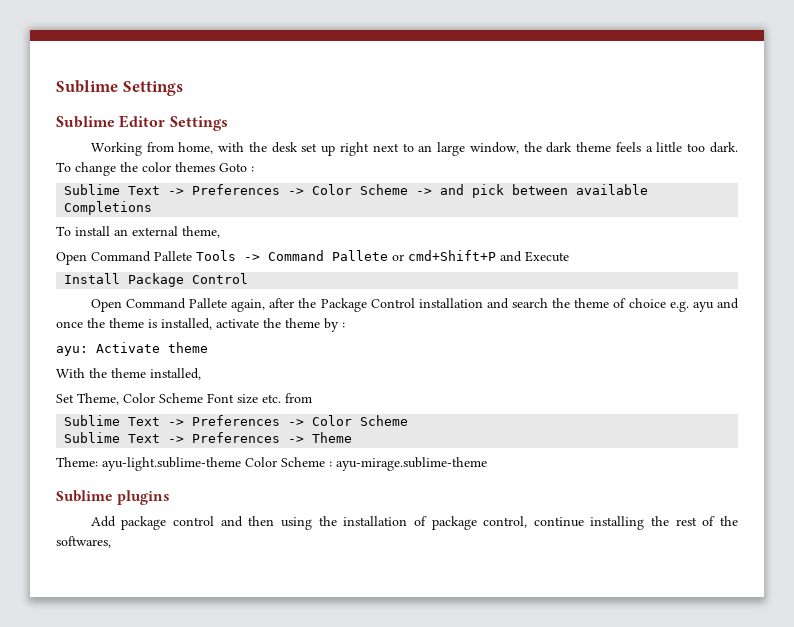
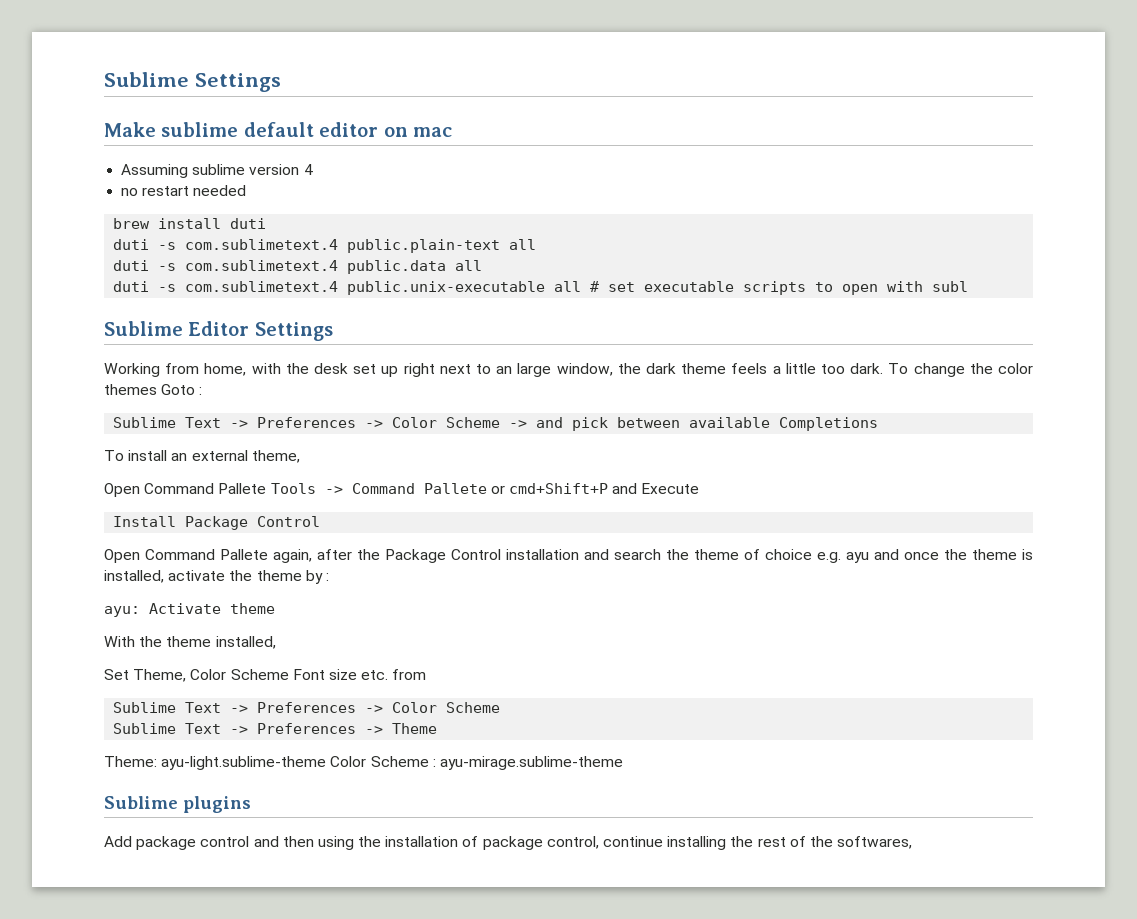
(183, 88) none -> [104,122,452,137] [121,164,313,178] [121,185,247,196] [113,218,267,229] [113,239,537,253] [113,260,483,274] [113,281,969,295] // Make sublime default editor on mac // Assuming sublime version 4 // no restart needed // brew install duti // duti -s com.sublimetext.4 public.plain-text all // duti -s com.sublimetext.4 public.data all // duti -s com.sublimetext.4 public.unix-executable all # set executable scripts to open with subl

